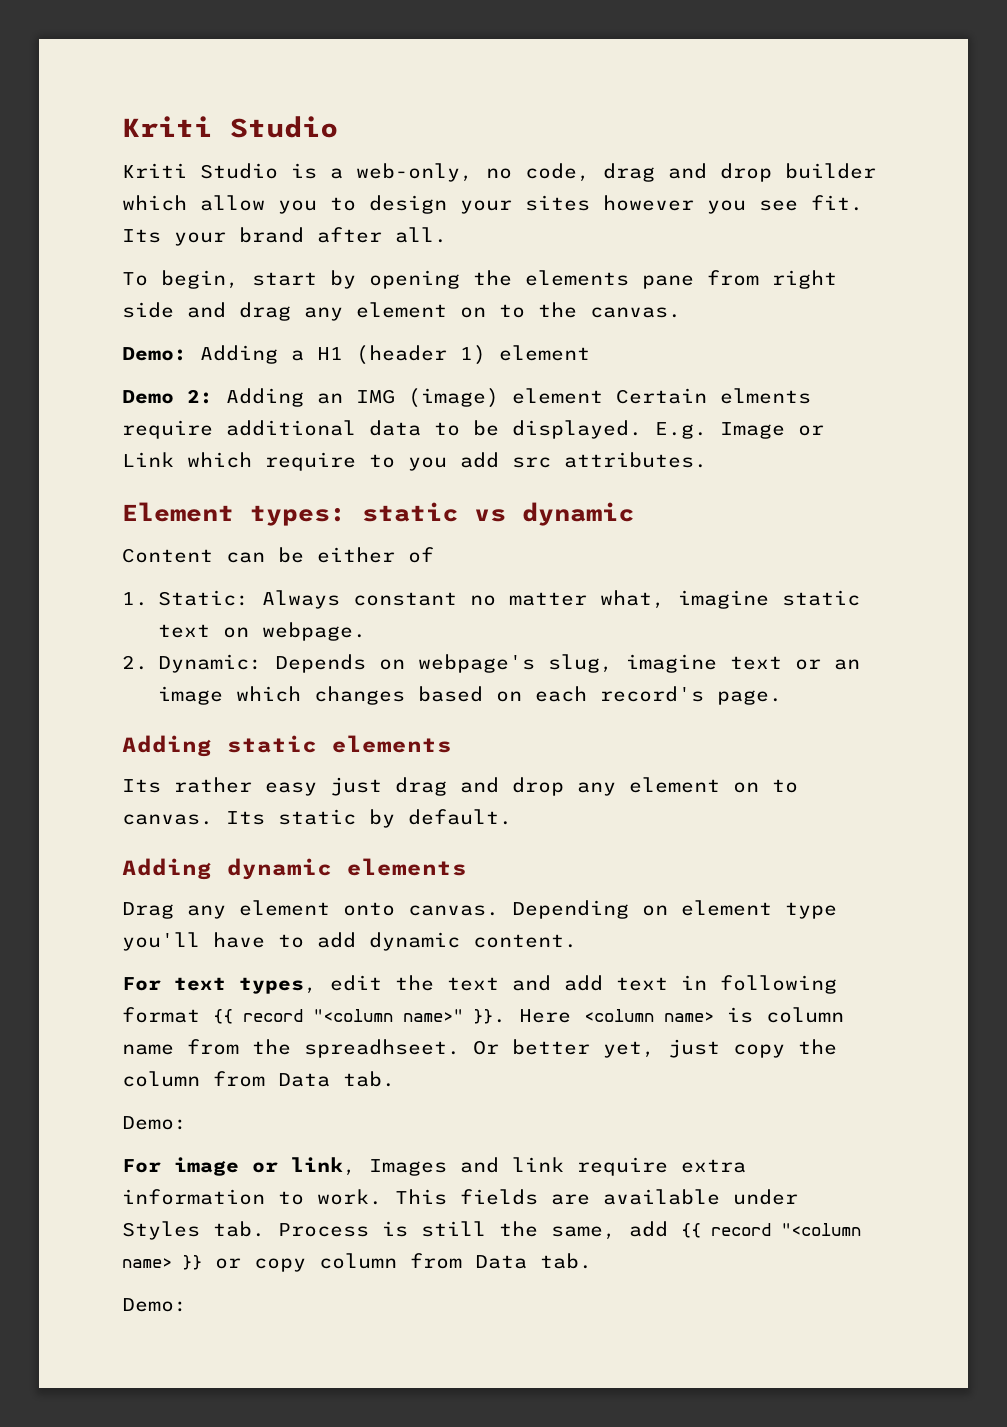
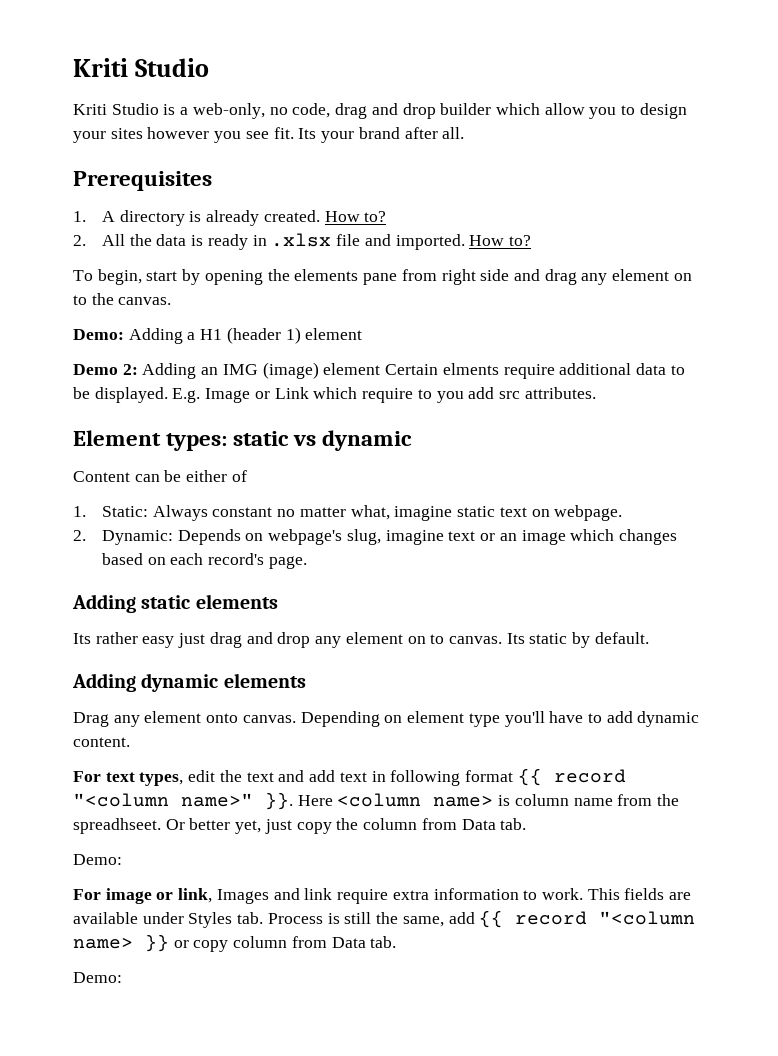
(447, 235) none -> [73,171,212,191] [73,210,387,226] [73,233,531,250] // Prerequisites // 1. A directory is already created. How to? // 2. All the data is ready in .xlsx file and imported. How to?

